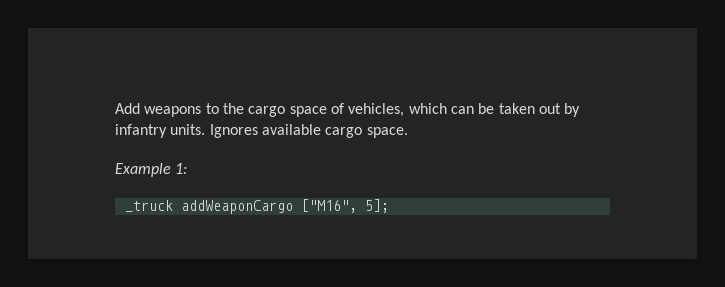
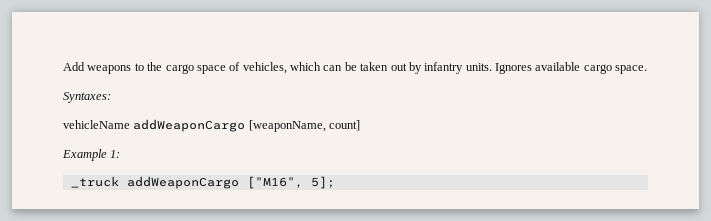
(408, 132) none -> [63,92,111,103] [63,119,361,132] // Syntaxes: // vehicleName addWeaponCargo [weaponName, count]

